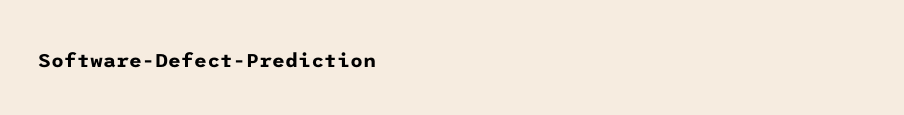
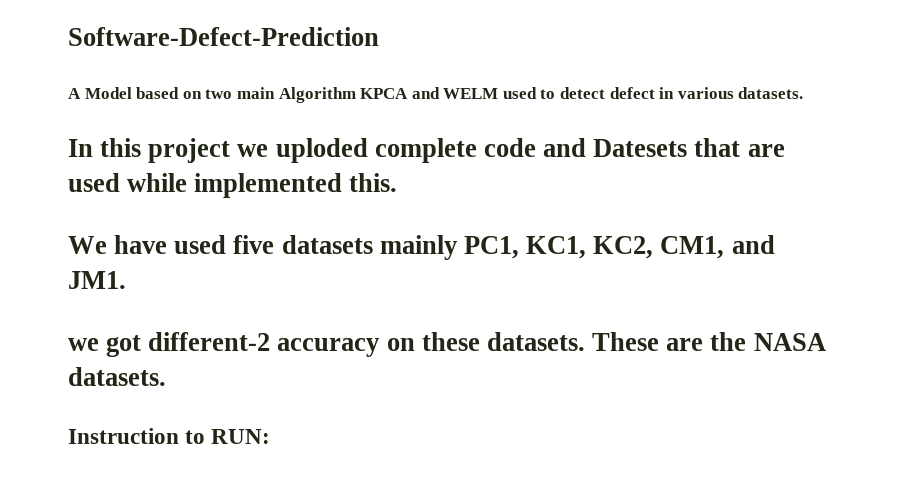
(376, 60) none -> [68,87,804,103] [68,138,785,163] [68,173,398,198] [68,235,775,260] [68,271,126,289] [68,332,826,357] [68,367,166,386] [68,428,271,444] // A Model based on two main Algorithm KPCA and WELM used to detect defect in various datasets. // In this project we uploded complete code and Datesets that are used while implemented this. // We have used five datasets mainly PC1, KC1, KC2, CM1, and JM1. // we got different-2 accuracy on these datasets. These are the NASA datasets. // Instruction to RUN:

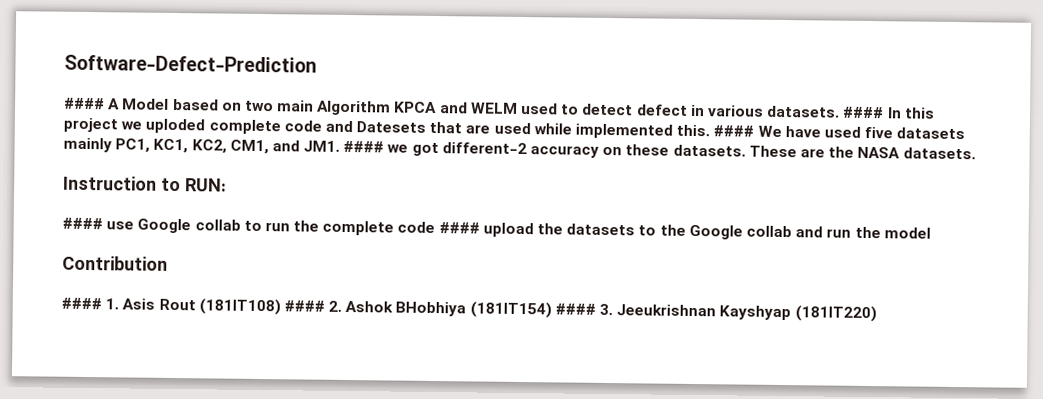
(379, 36) none -> [64,97,105,110] ####
(804, 93) // -> [842,106,885,119] ####
(398, 182) // -> [713,125,755,137] ####
(126, 280) // -> [343,140,385,153] ####
(271, 436) none -> [62,217,931,240] [62,255,168,271] [61,297,877,323] // #### use Google collab to run the complete code #### upload the datasets to the Google collab and run the model // Contribution // #### 1. Asis Rout (181IT108) #### 2. Ashok BHobhiya (181IT154) #### 3. Jeeukrishnan Kayshyap (181IT220)

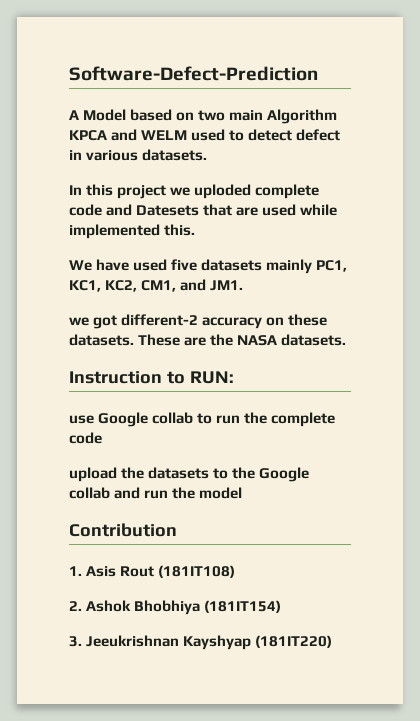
[64,97,105,110] #### -> (318, 73) none
[842,106,885,119] #### -> (208, 155) //
[713,125,755,137] #### -> (196, 230) //
[343,140,385,153] #### -> (244, 285) //
[62,217,103,230] #### -> (234, 377) none
[438,222,480,234] #### -> (102, 438) //
[61,297,102,310] #### -> (177, 530) none
[283,300,325,312] #### -> (236, 571) //
[395,301,467,317] BHobhiya -> [134,600,201,615] Bhobhiya
[554,303,596,315] #### -> (282, 606) //

